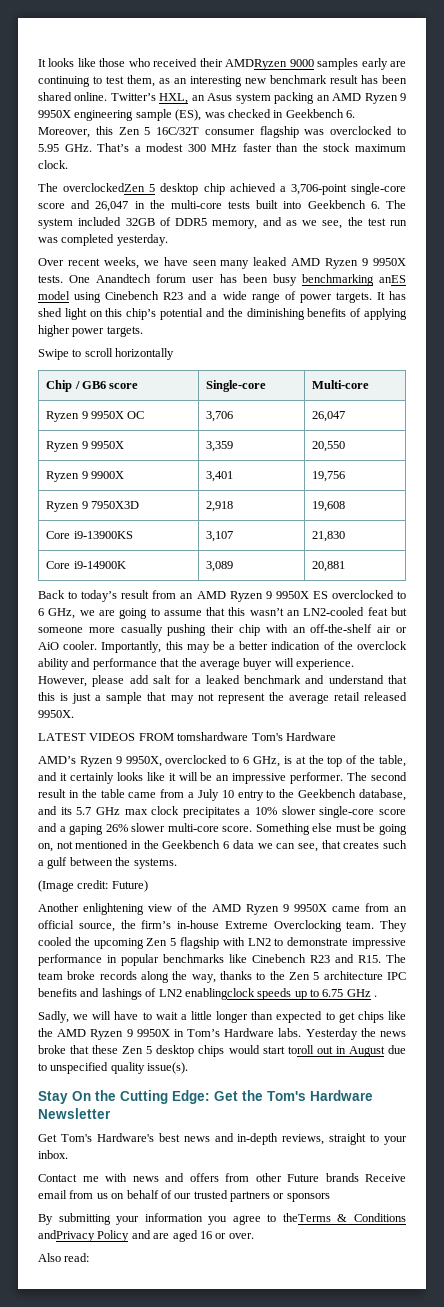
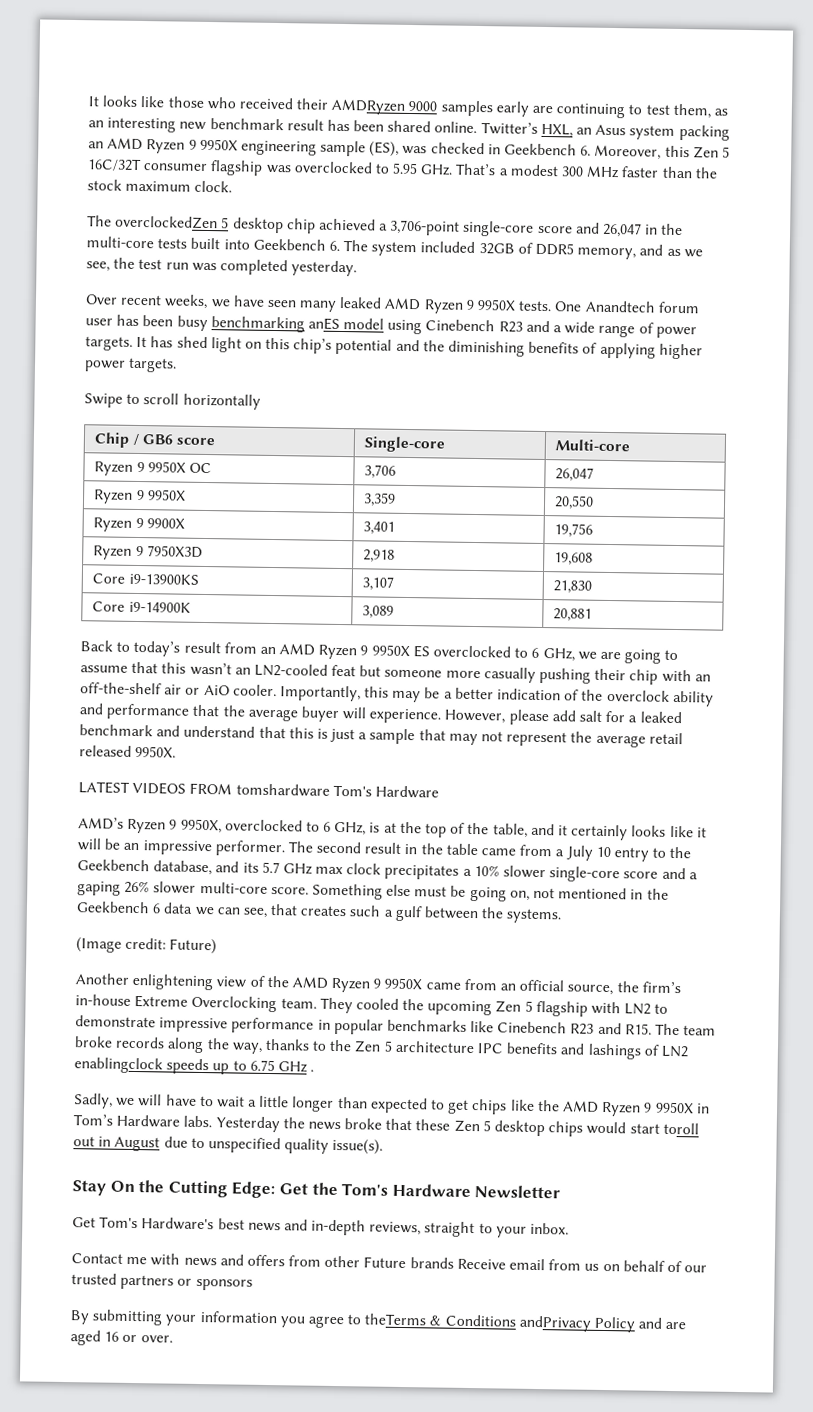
[38,1253,90,1262] // Also read: -> (173, 1339) none

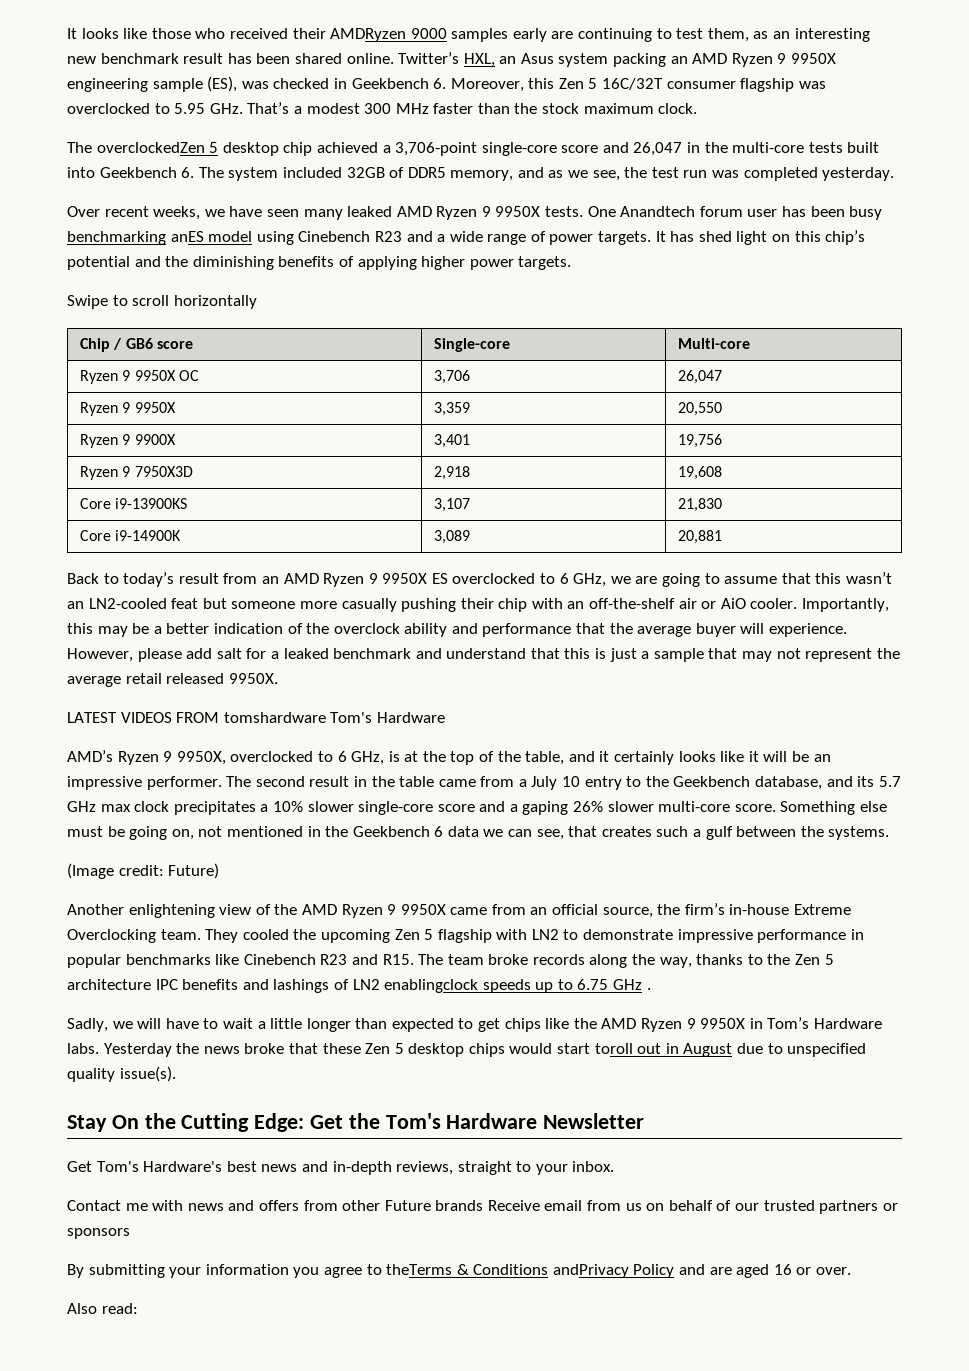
(173, 1339) none -> [67,1303,138,1314] // Also read:

